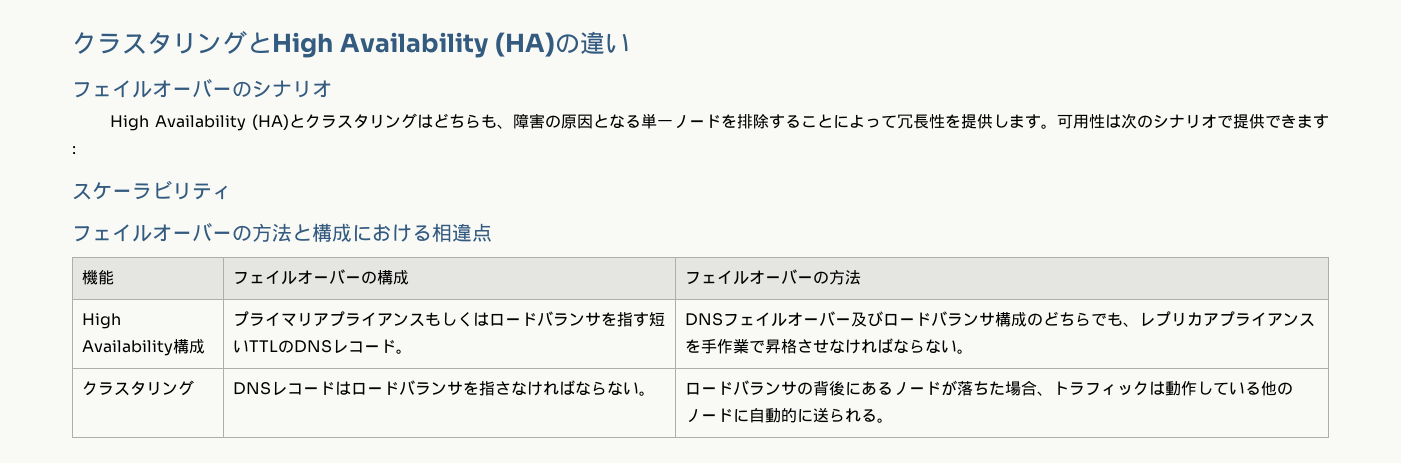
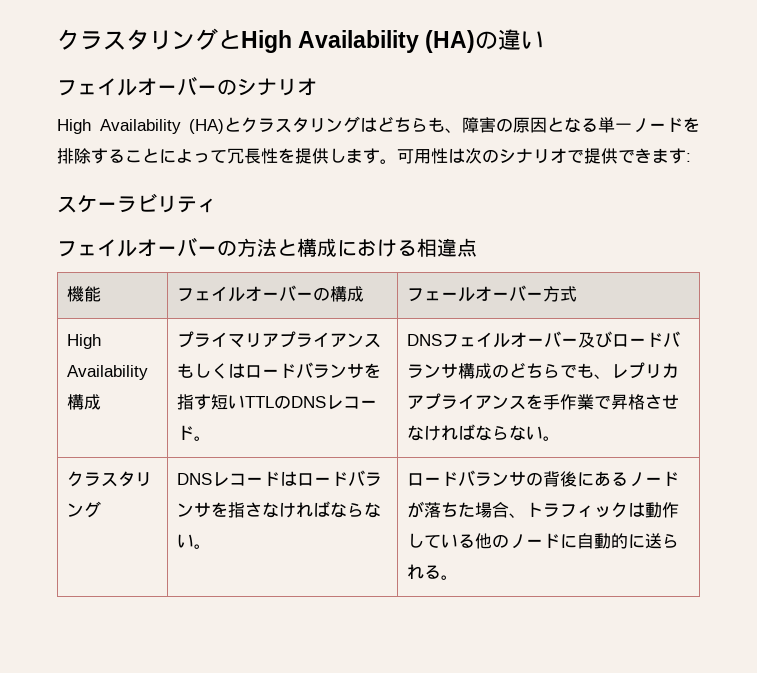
[716,269,861,285] イルオーバーの方法 -> [441,285,578,302] ールオーバー方式

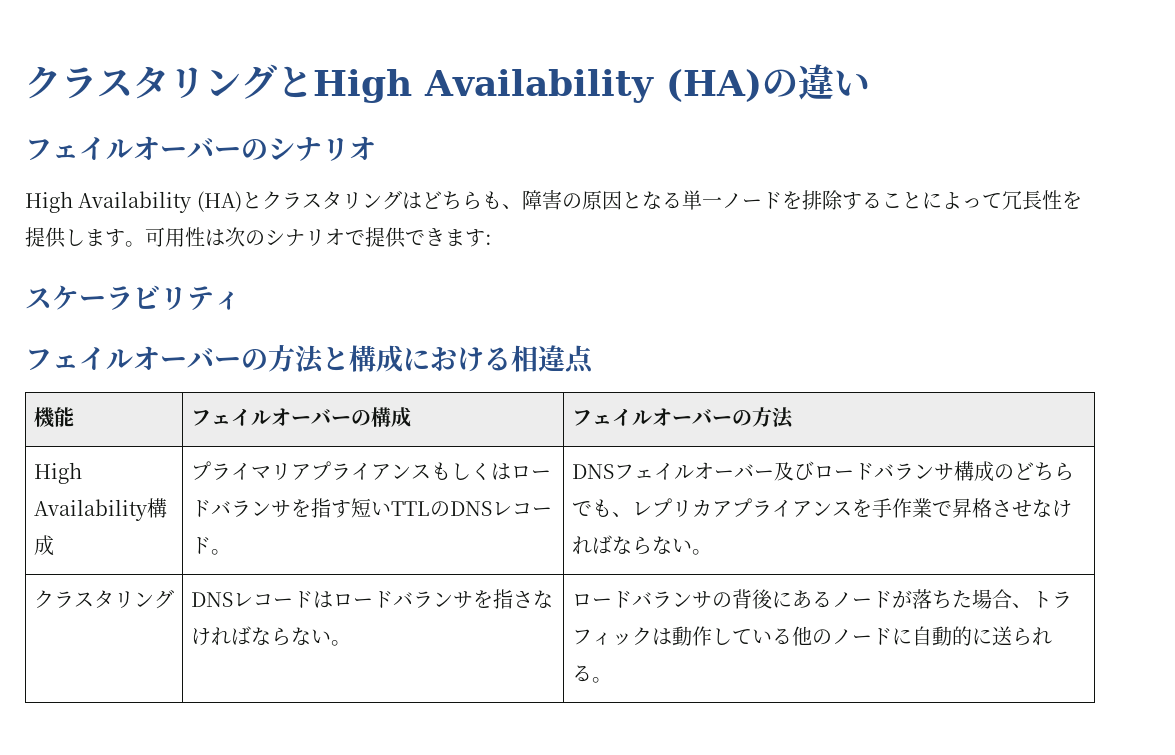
[441,285,578,302] ールオーバー方式 -> [611,407,794,429] イルオーバーの方法

